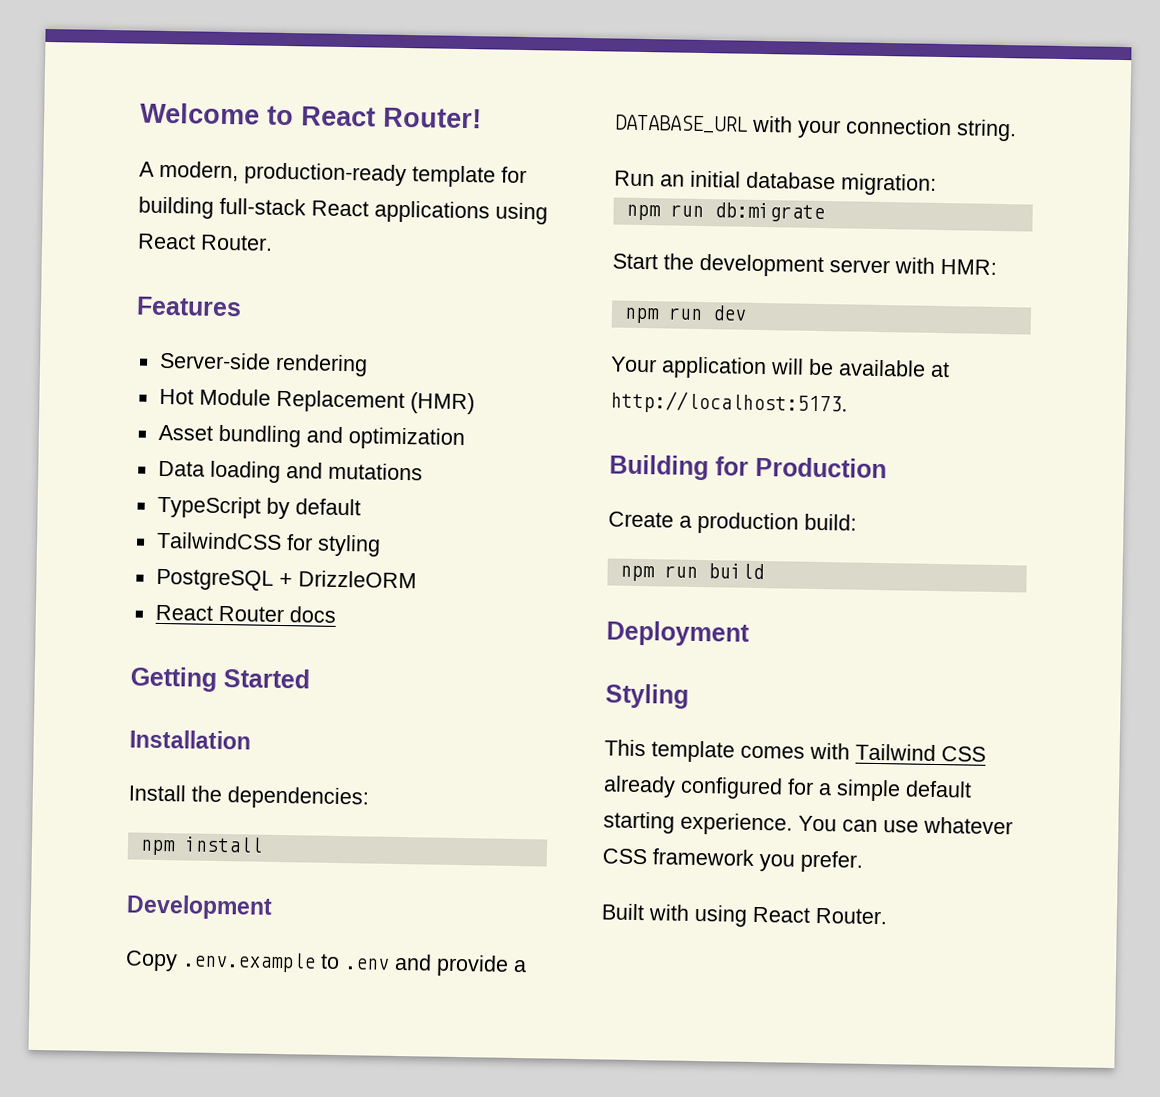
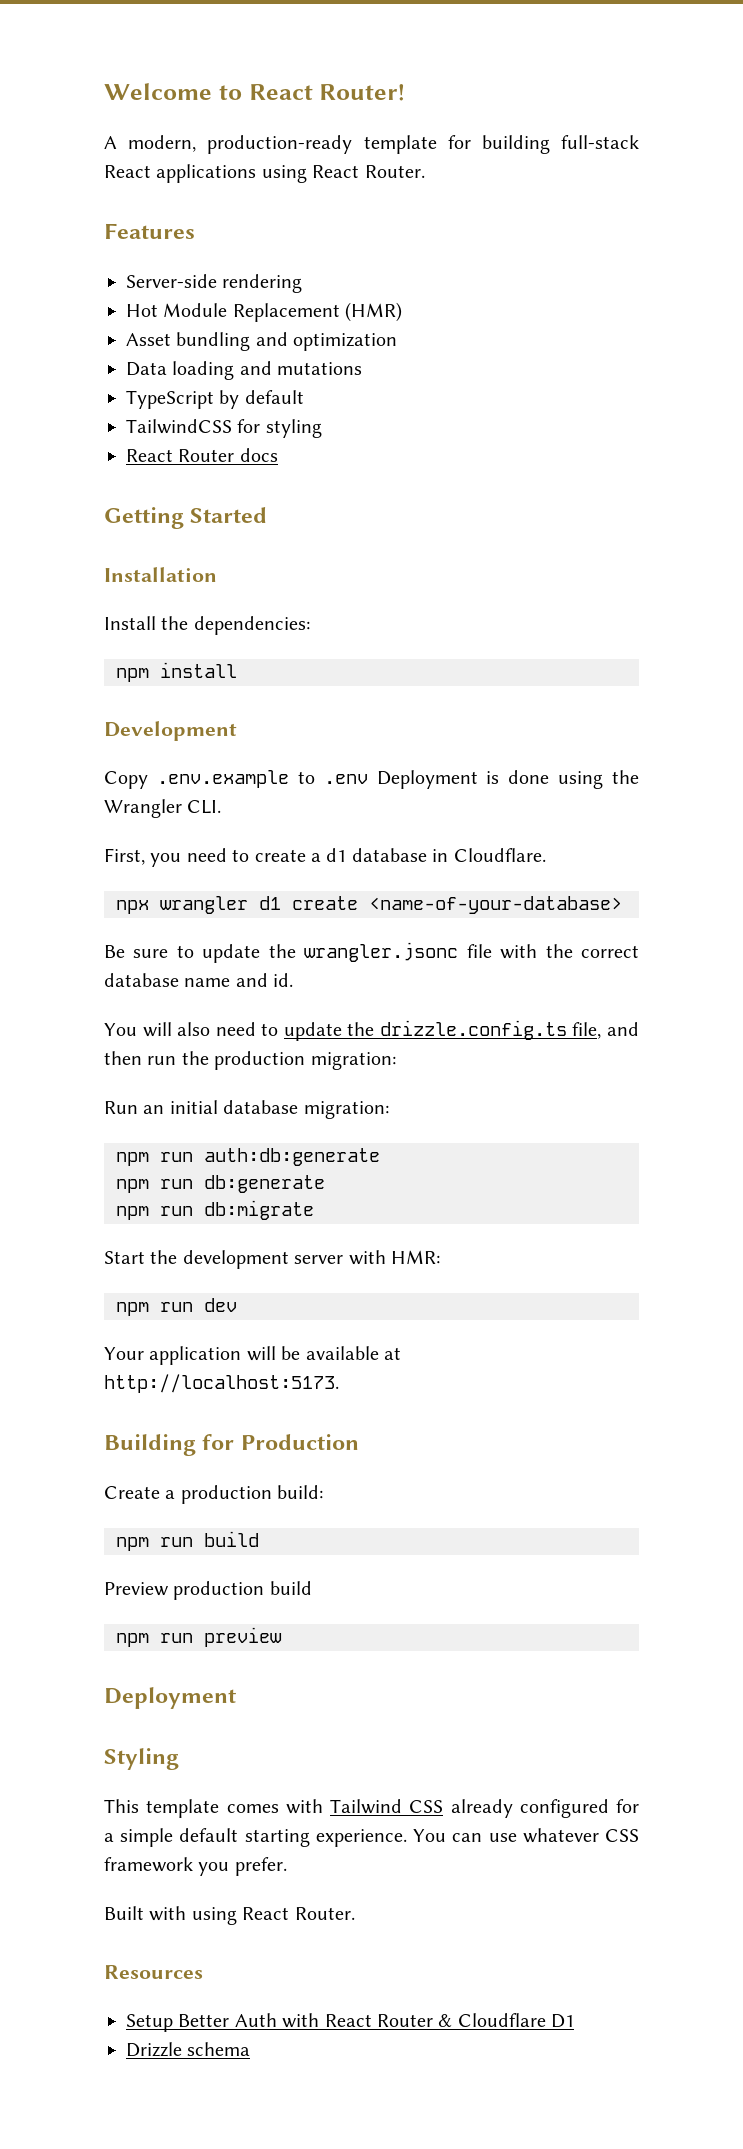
[155,568,417,591] // PostgreSQL + DrizzleORM -> (322, 428) none
[394,953,527,977] [614,114,1017,142] and provide a DATABASE_URL with your connection string. -> [376,770,639,789] [104,799,222,818] [104,848,546,867] [116,896,622,914] [104,942,639,963] [104,973,294,987] [104,1020,639,1041] [104,1051,396,1070] Deployment is done using the Wrangler CLI. // First, you need to create a d1 database in Cloudflare. // npx wrangler d1 create <name-of-your-database> // Be sure to update the wrangler.jsonc file with the correct database name and id. // You will also need to update the drizzle.config.ts file, and then run the production migration:
(937, 184) none -> [116,1148,380,1166] [116,1175,325,1193] // npm run auth:db:generate // npm run db:generate
(764, 571) none -> [104,1581,312,1600] [116,1627,282,1647] // Preview production build // npm run preview
(887, 916) none -> [104,1965,203,1979] [126,2013,575,2032] [126,2042,251,2057] // Resources // Setup Better Auth with React Router & Cloudflare D1 // Drizzle schema

